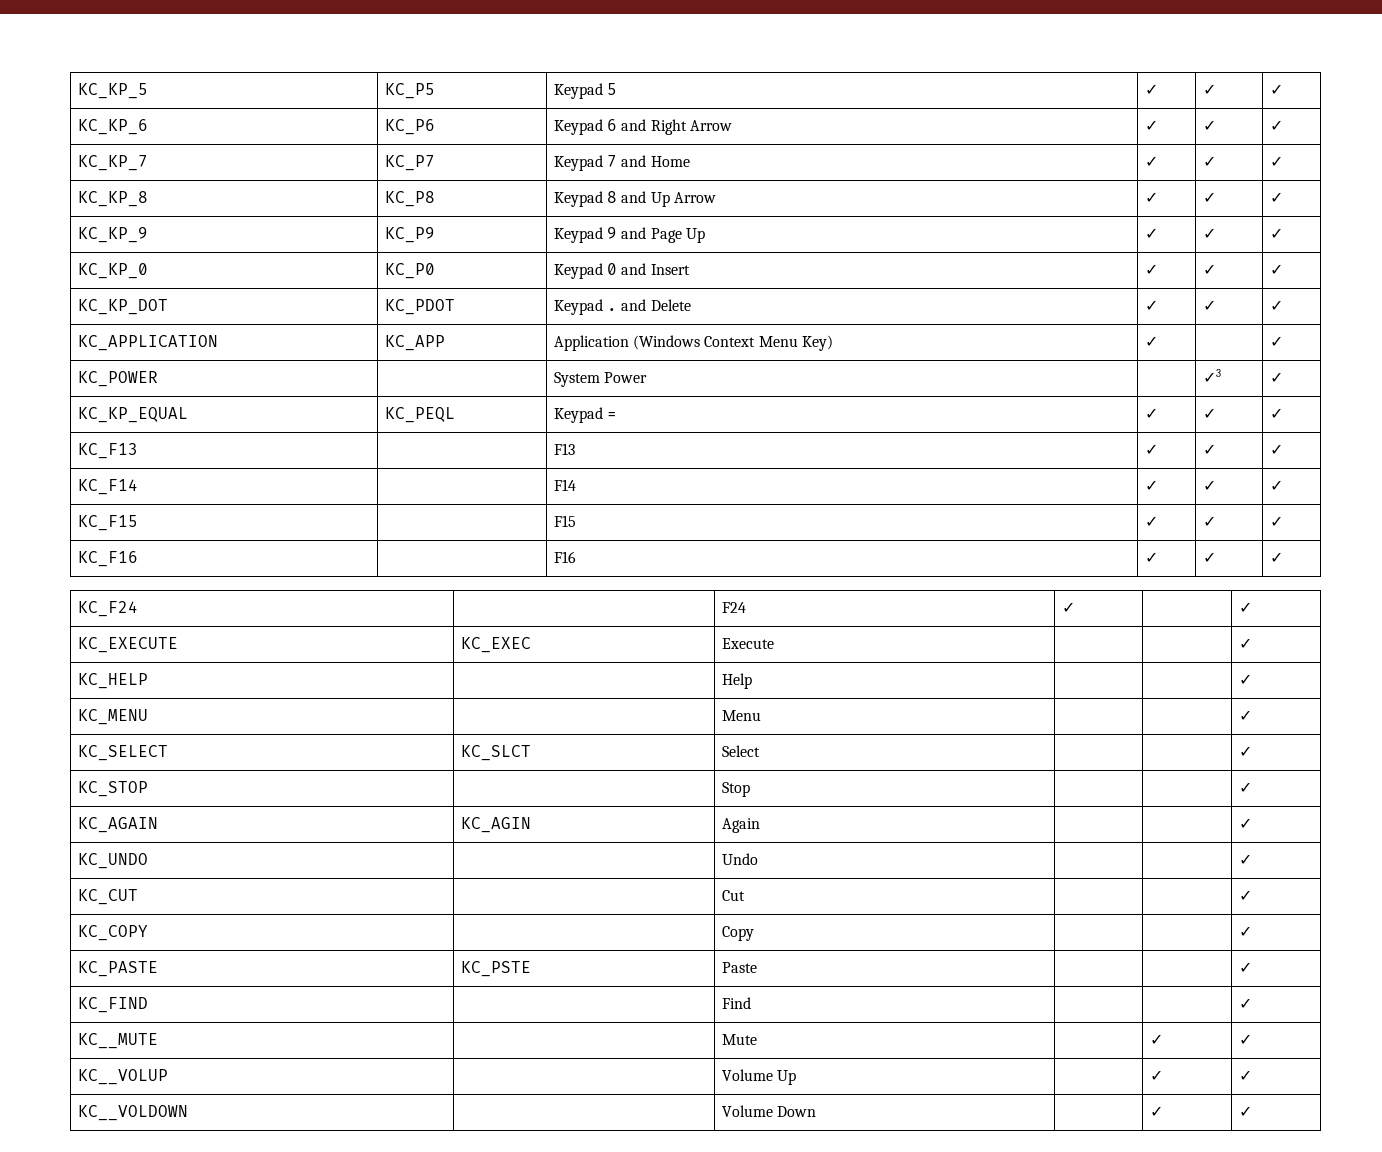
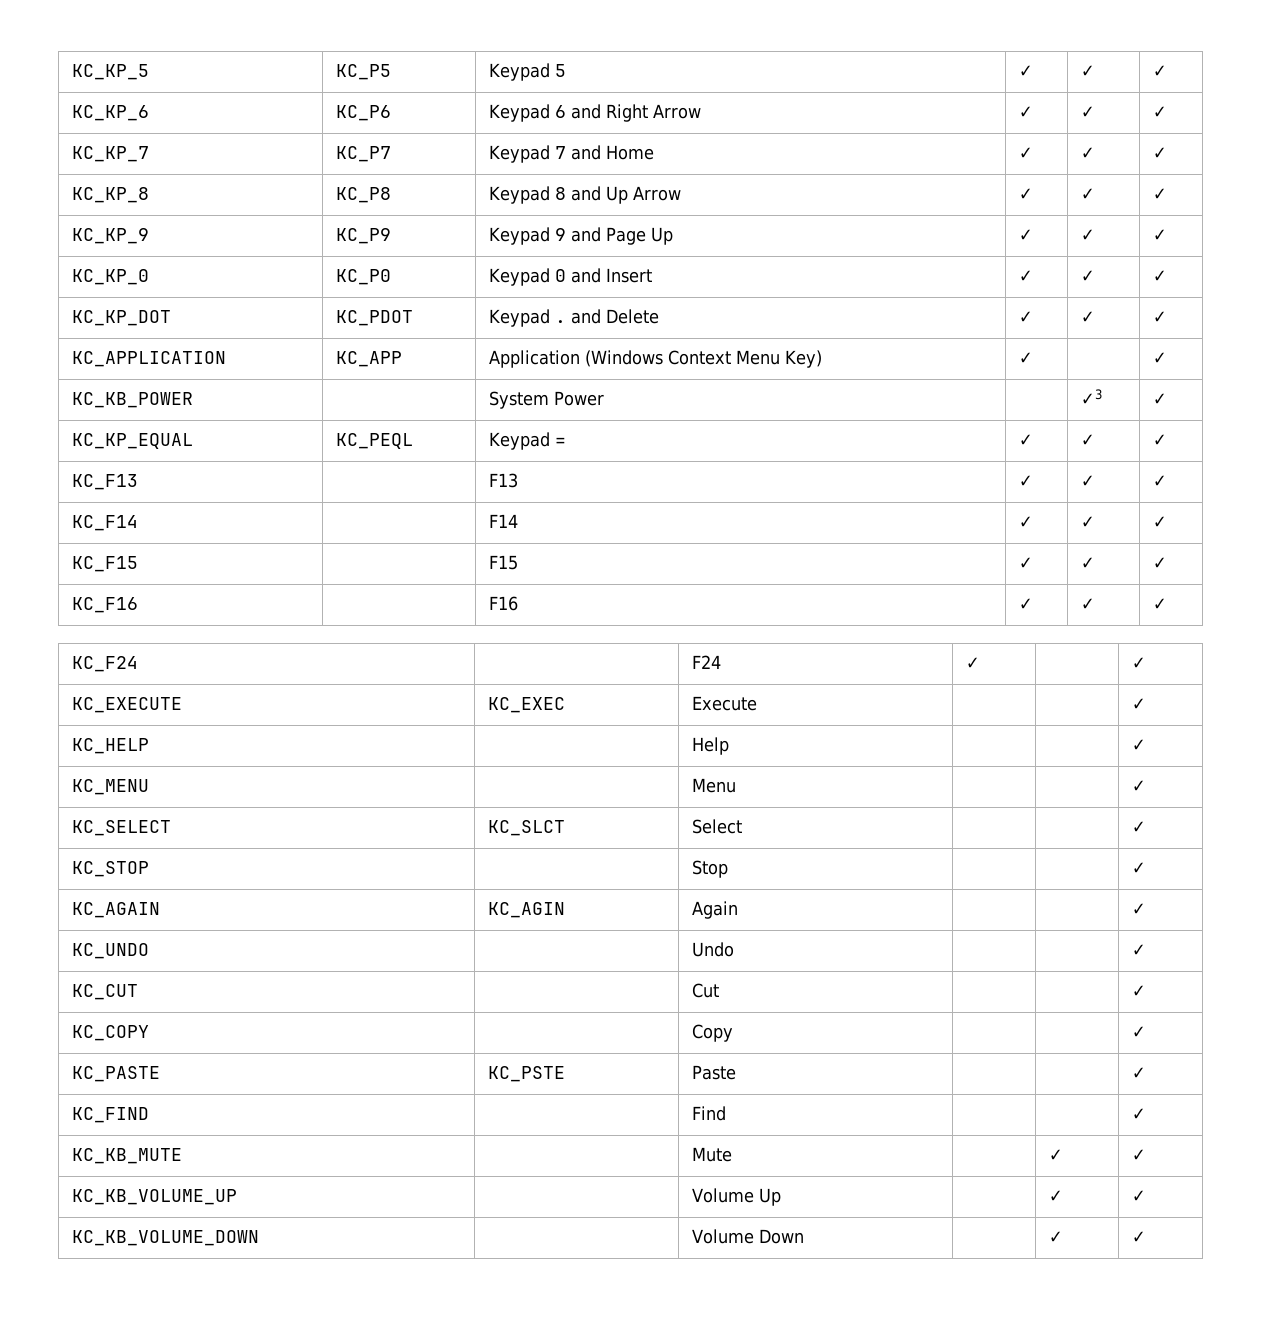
[77,371,158,387] KC_POWER -> [72,392,194,408] KC_KB_POWER
[77,1033,158,1049] KC__MUTE -> [72,1148,183,1164] KC_KB_MUTE
[77,1069,168,1085] KC__VOLUP -> [72,1189,238,1205] KC_KB_VOLUME_UP
[77,1105,188,1121] KC__VOLDOWN -> [72,1230,260,1246] KC_KB_VOLUME_DOWN

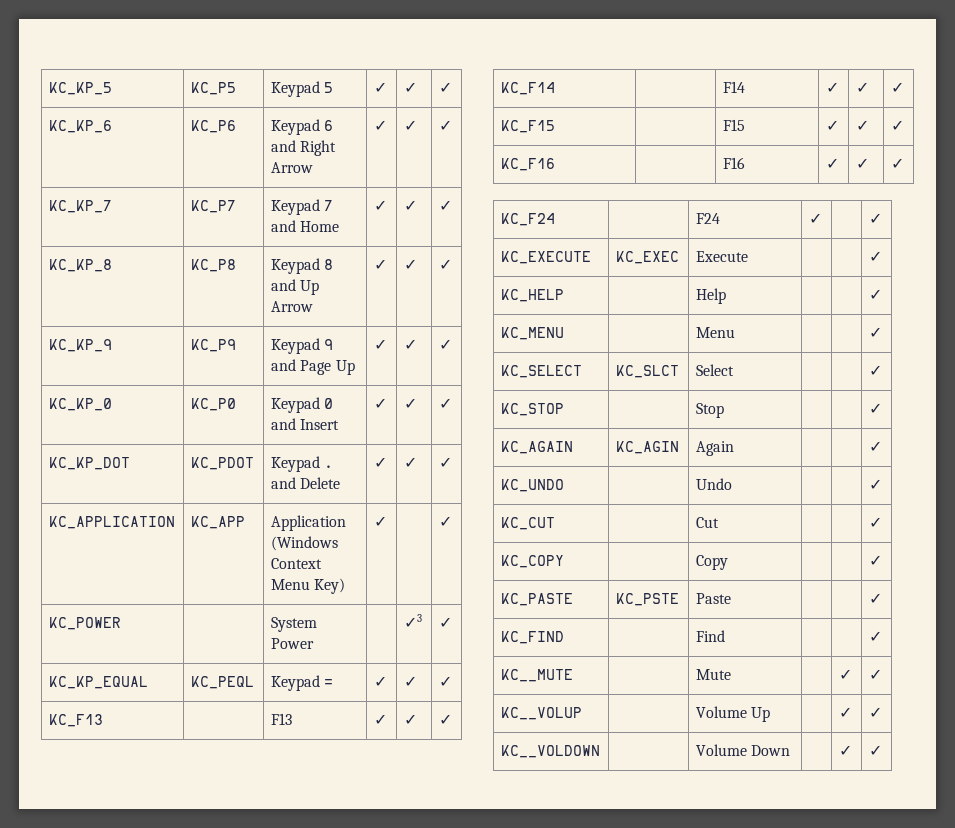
[72,392,194,408] KC_KB_POWER -> [48,617,121,630] KC_POWER
[72,1148,183,1164] KC_KB_MUTE -> [500,669,573,682] KC__MUTE
[72,1189,238,1205] KC_KB_VOLUME_UP -> [500,707,582,720] KC__VOLUP
[72,1230,260,1246] KC_KB_VOLUME_DOWN -> [500,745,600,758] KC__VOLDOWN

